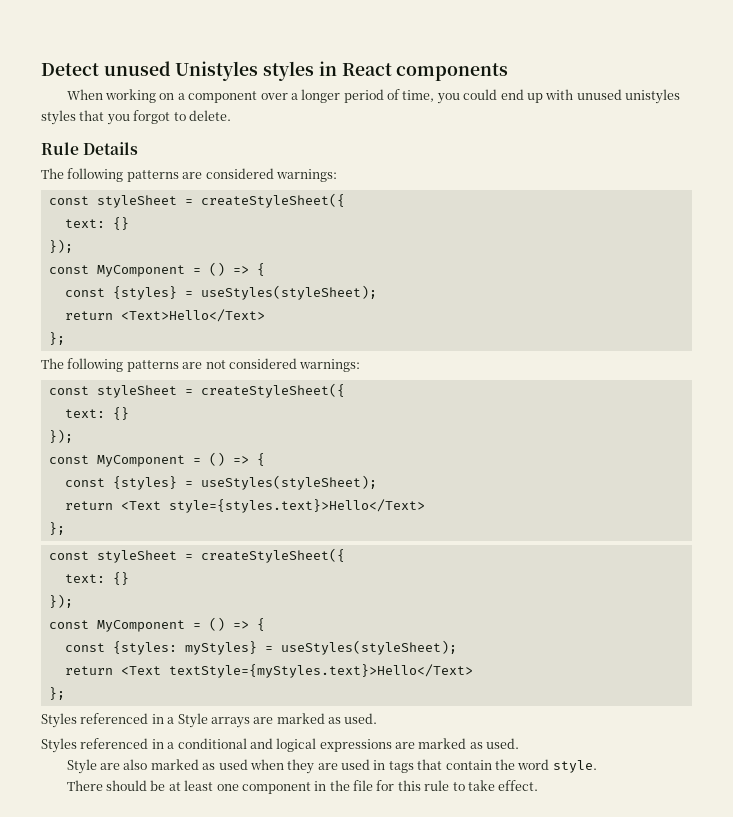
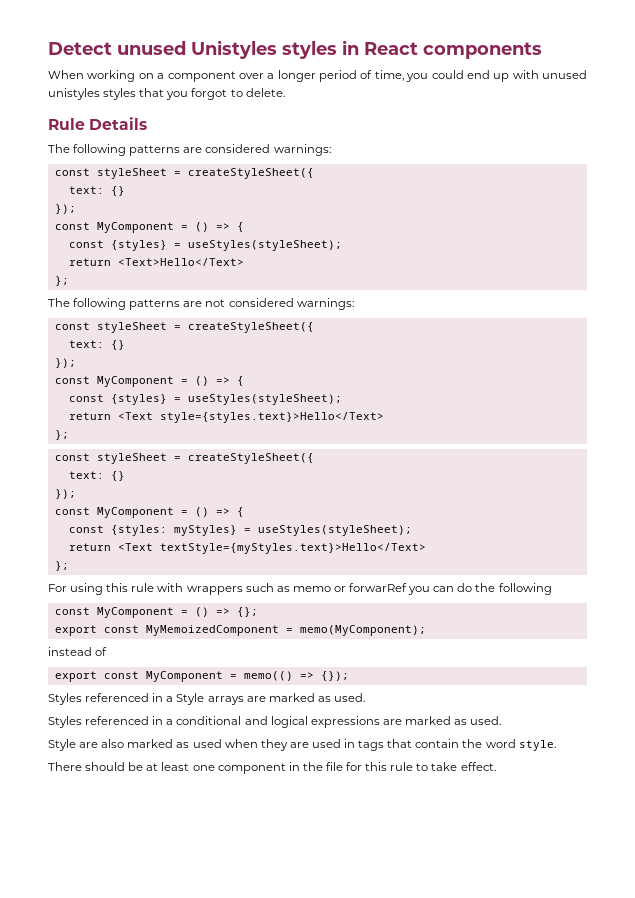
(65, 693) none -> [48,583,552,595] [54,607,258,618] [54,625,426,636] [48,647,108,656] [54,671,349,682] // For using this rule with wrappers such as memo or forwarRef you can do the following // const MyComponent = () => {}; // export const MyMemoizedComponent = memo(MyComponent); // instead of // export const MyComponent = memo(() => {});

